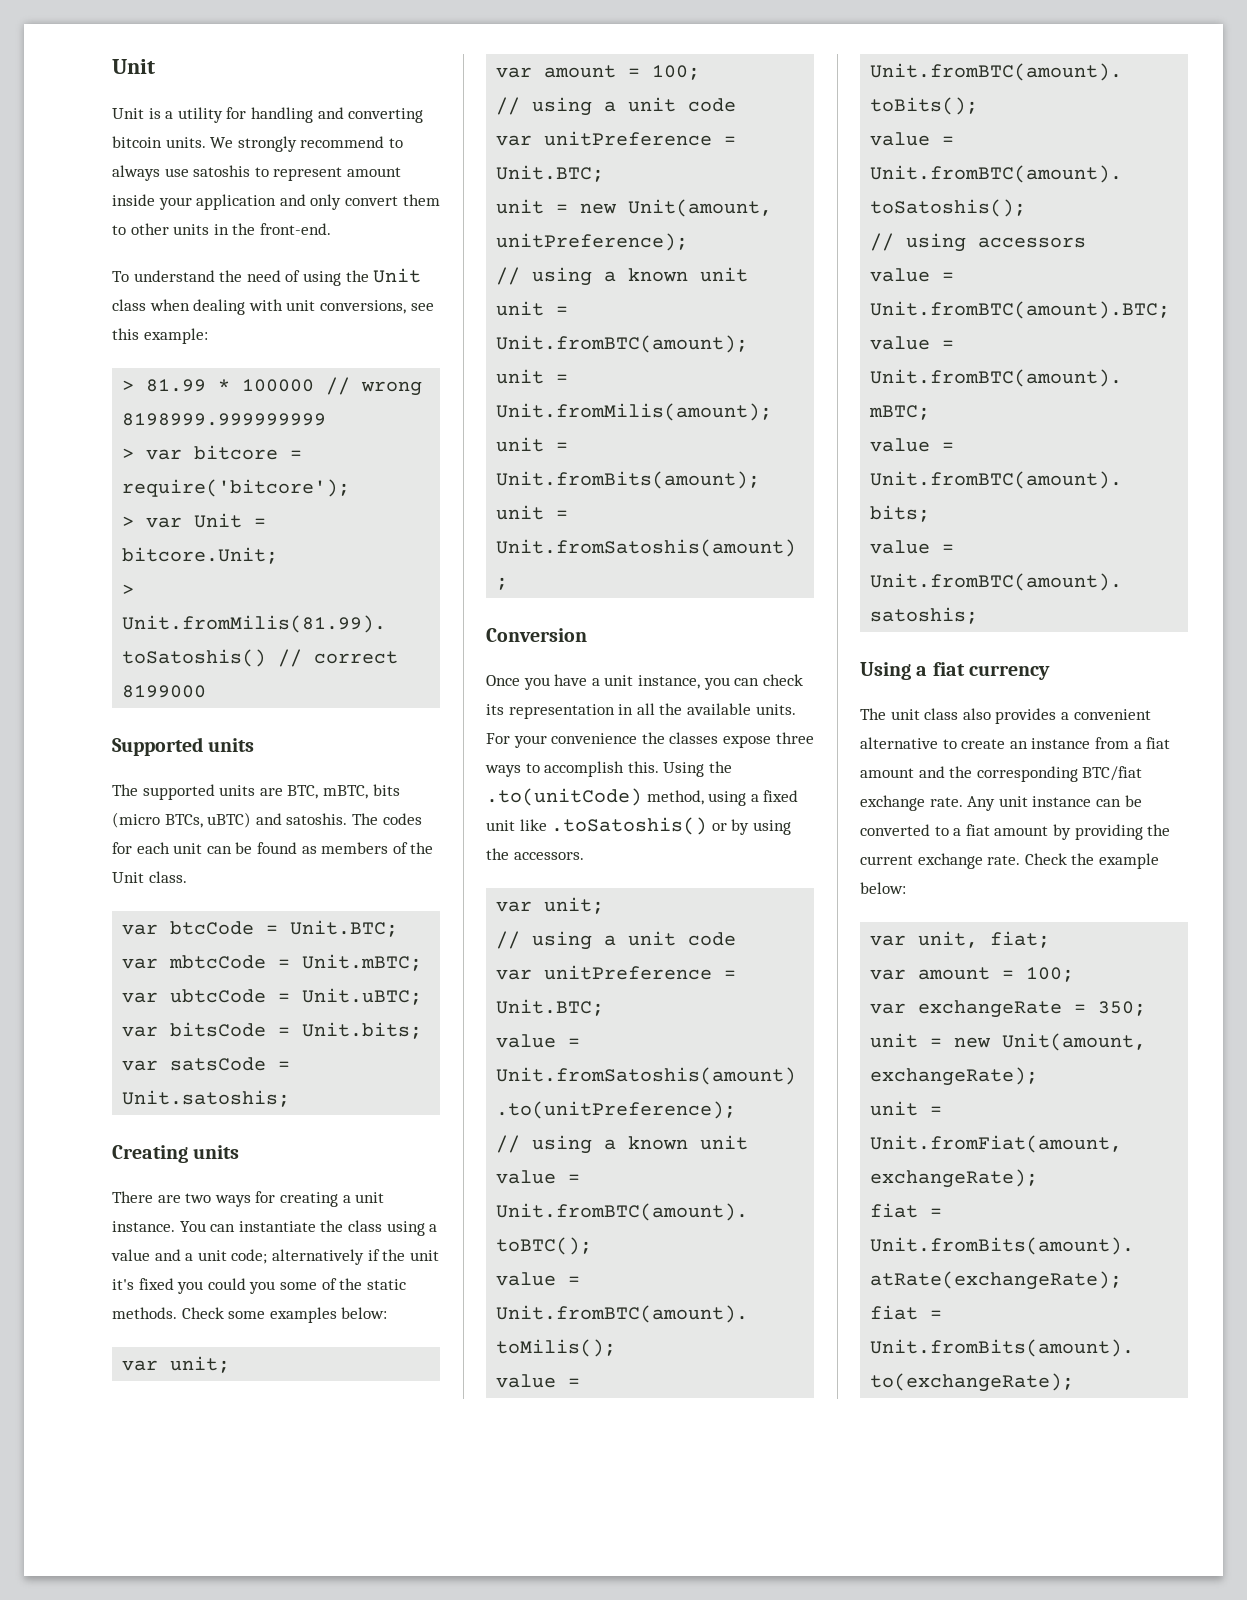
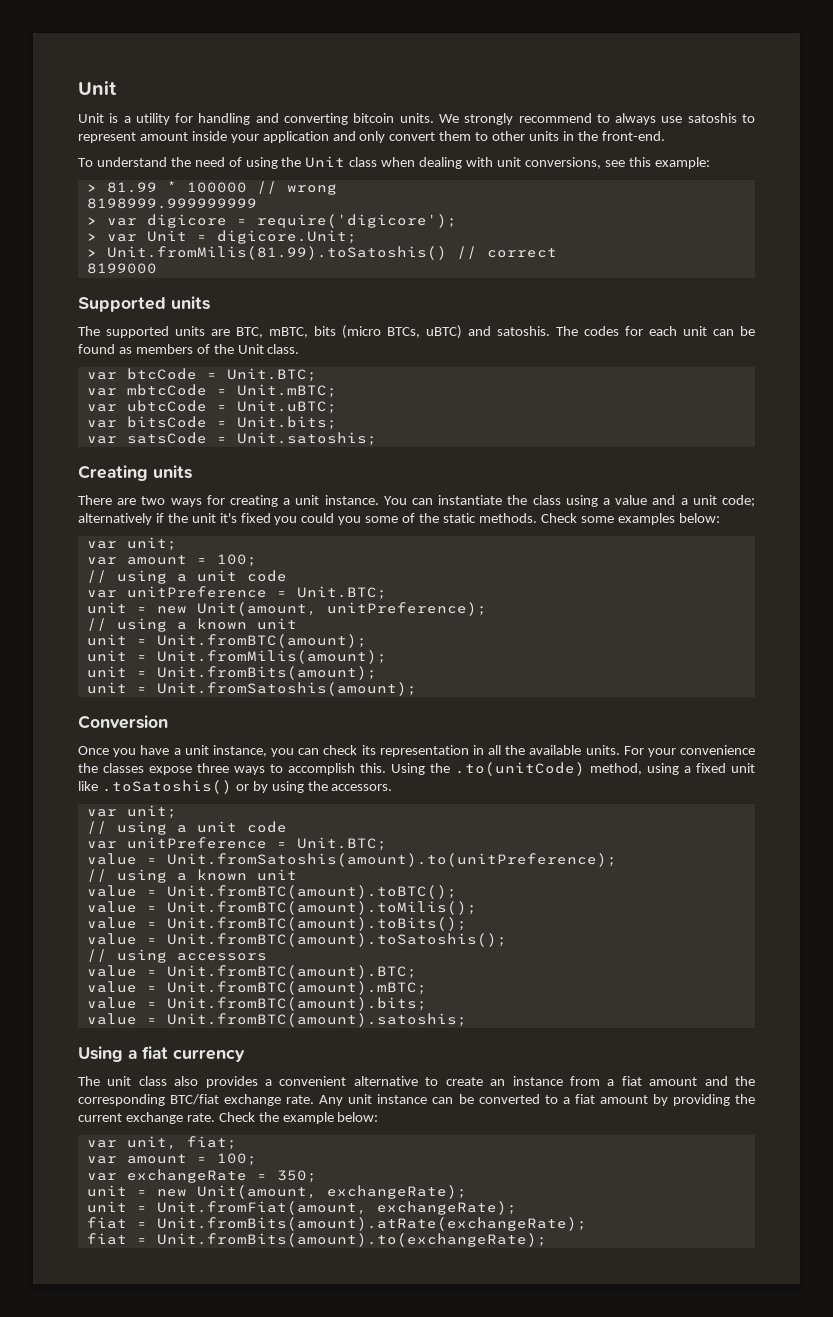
[194,445,303,460] [122,479,351,497] bitcore = require('bitcore'); -> [146,214,457,228] digicore = require('digicore');
[122,547,279,564] bitcore.Unit; -> [216,230,357,244] digicore.Unit;

